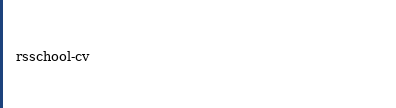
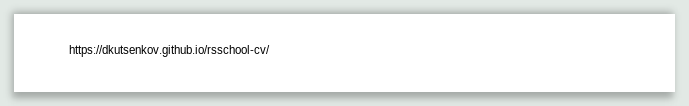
[16,51,90,61] rsschool-cv -> [69,45,270,57] https://dkutsenkov.github.io/rsschool-cv/

